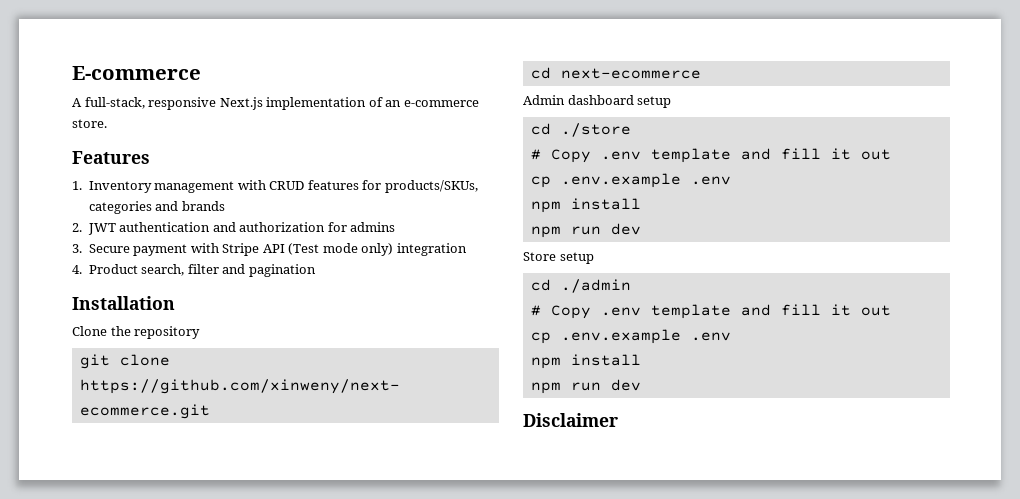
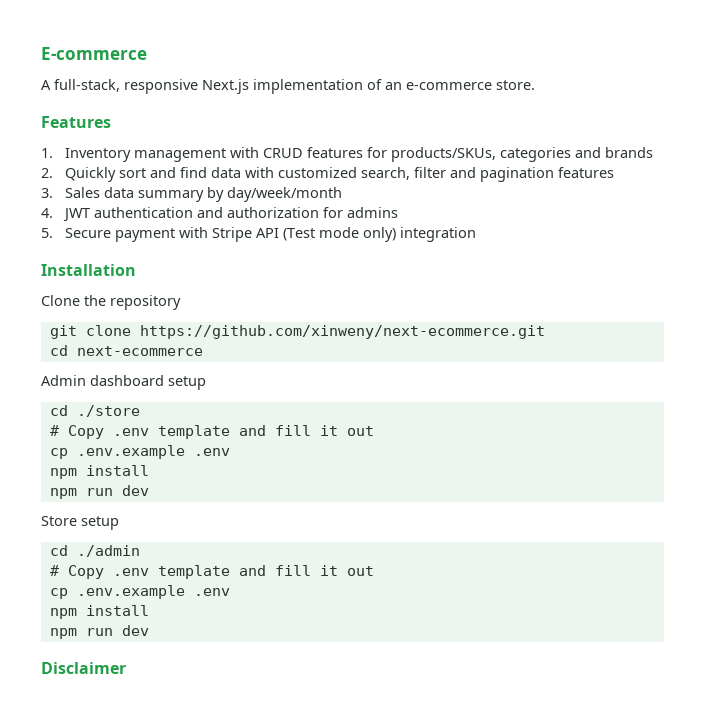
(82, 227) none -> [65,167,615,182] [41,187,343,202] [41,208,53,218] Quickly sort and find data with customized search, filter and pagination features // 3. Sales data summary by day/week/month // 4.
[72,244,82,253] 3. -> [41,228,53,238] 5.
[72,264,316,277] // 4. Product search, filter and pagination -> (477, 234) none

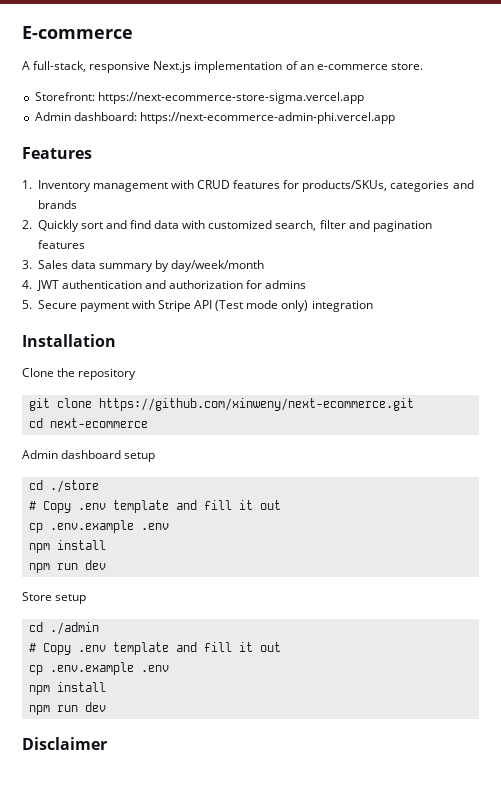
(535, 85) none -> [34,92,364,104] [34,112,395,124] // Storefront: https://next-ecommerce-store-sigma.vercel.app // Admin dashboard: https://next-ecommerce-admin-phi.vercel.app

